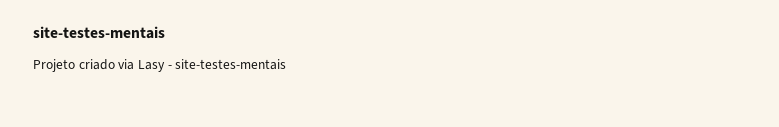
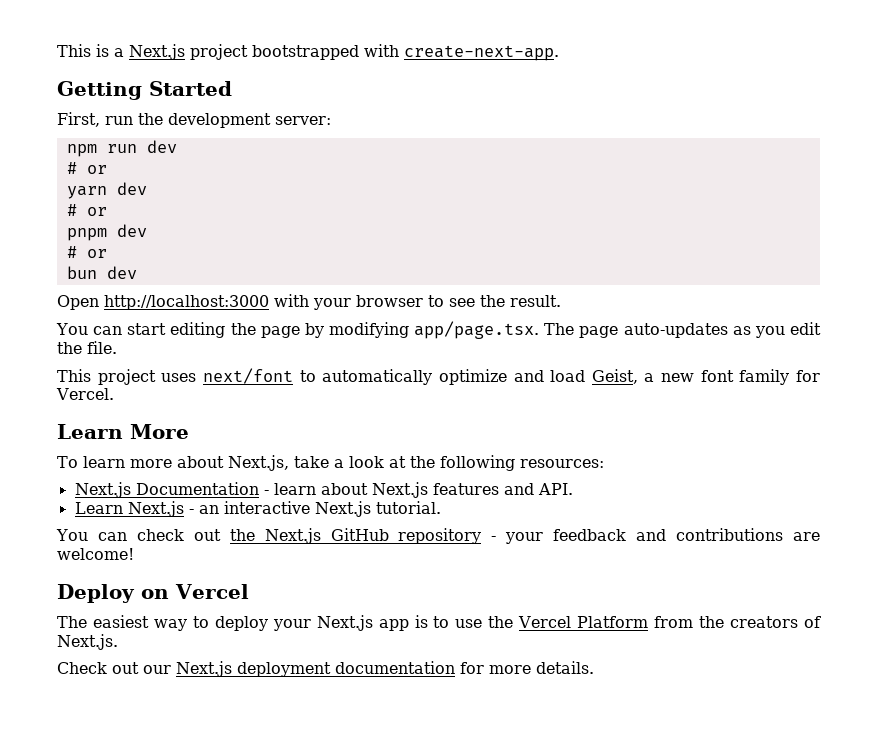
[33,26,165,39] [33,59,287,72] site-testes-mentais // Projeto criado via Lasy - site-testes-mentais -> [57,44,559,61] [57,81,232,100] [57,112,331,128] [66,140,177,157] [66,162,107,174] [66,182,147,199] [66,204,107,216] [66,224,147,241] [66,246,107,258] [66,266,137,279] [57,294,561,310] [56,321,821,339] [57,341,117,354] [57,368,820,385] [56,388,114,400] [57,424,189,439] [57,455,604,471] [74,482,573,498] [74,501,441,517] [56,528,820,544] [57,548,134,560] [57,584,249,603] [57,615,821,631] [57,634,118,650] [57,661,594,677] This is a Next.js project bootstrapped with create-next-app. // Getting Started // First, run the development server: // npm run dev // # or // yarn dev // # or // pnpm dev // # or // bun dev // Open http://localhost:3000 with your browser to see the result. // You can start editing the page by modifying app/page.tsx. The page auto-updates as you edit the file. // This project uses next/font to automatically optimize and load Geist, a new font family for Vercel. // Learn More // To learn more about Next.js, take a look at the following resources: // Next.js Documentation - learn about Next.js features and API. // Learn Next.js - an interactive Next.js tutorial. // You can check out the Next.js GitHub repository - your feedback and contributions are welcome! // Deploy on Vercel // The easiest way to deploy your Next.js app is to use the Vercel Platform from the creators of Next.js. // Check out our Next.js deployment documentation for more details.

